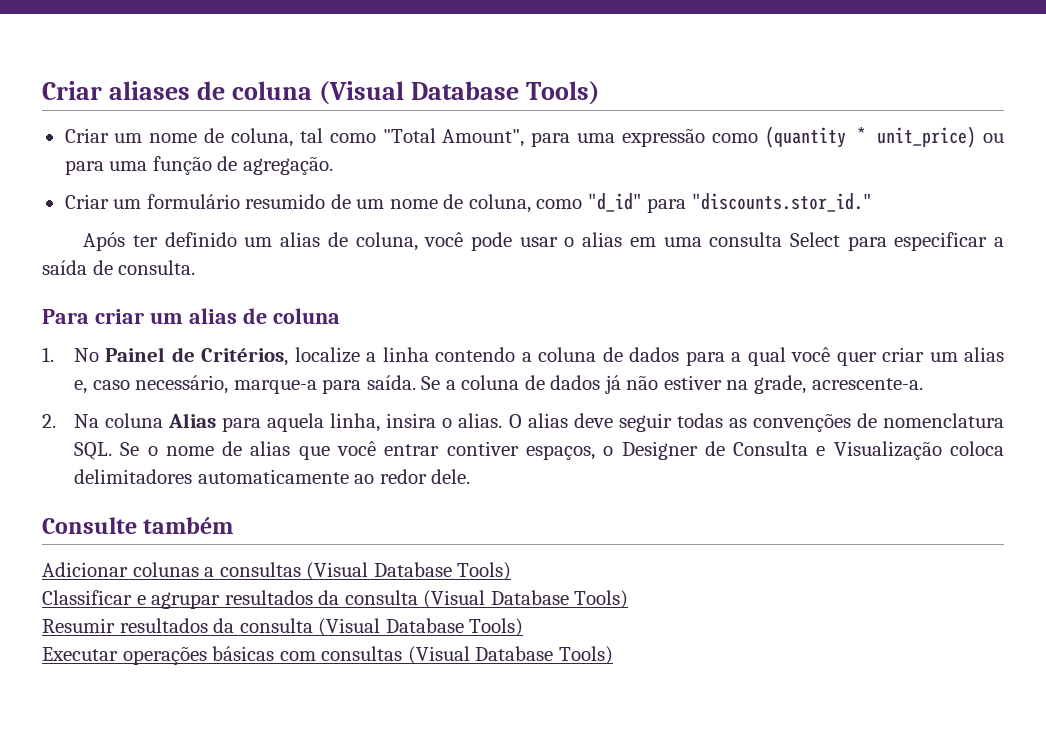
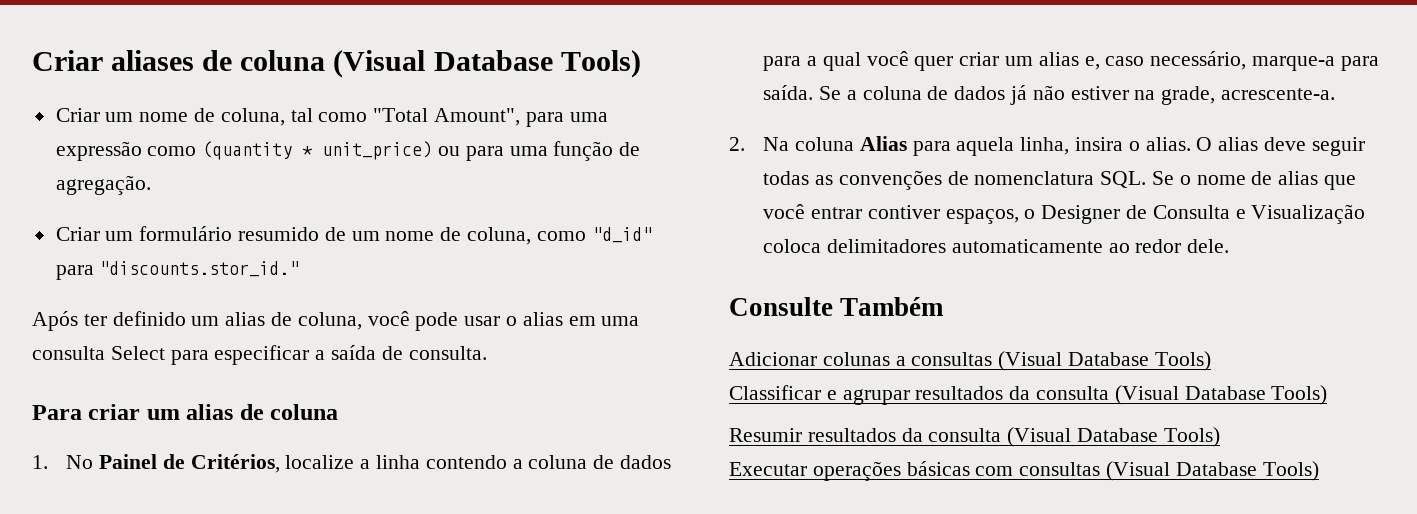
[143,517,234,534] também -> [840,297,945,316] Também

